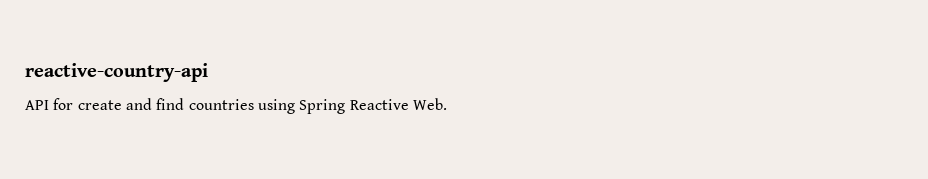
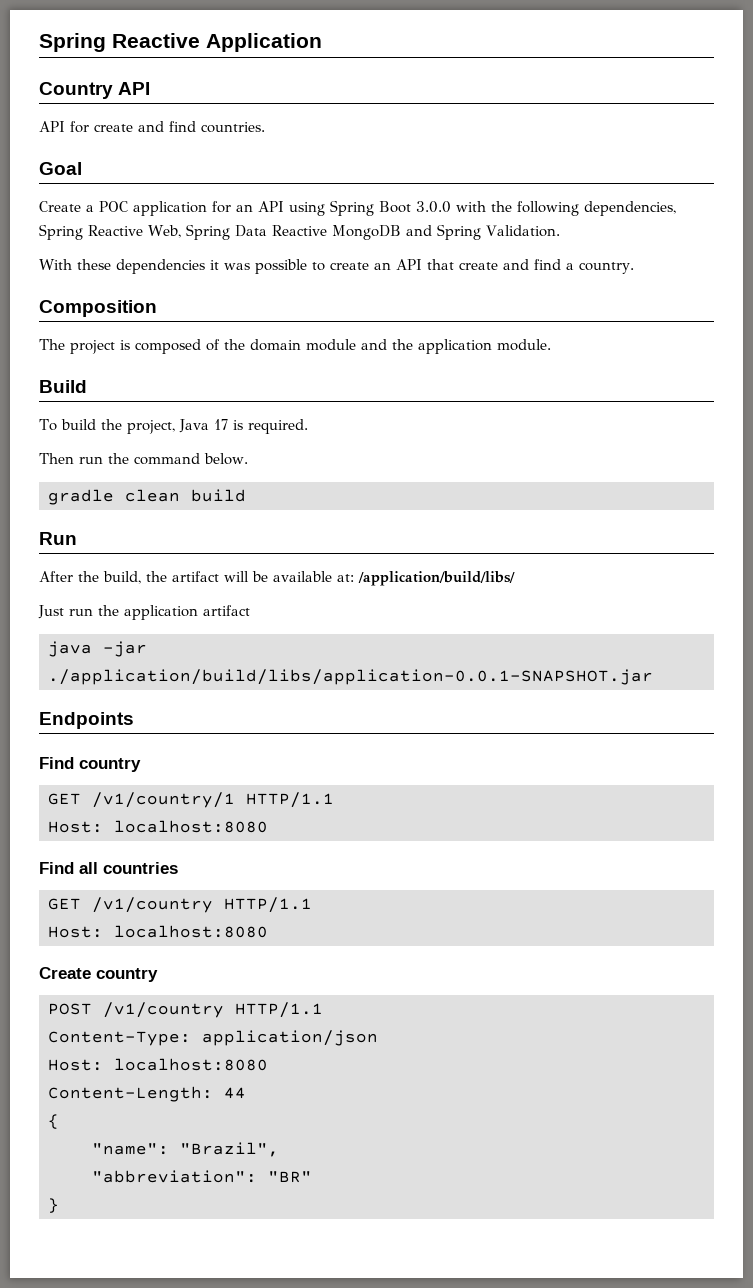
[25,63,208,82] reactive-country-api -> [39,33,322,52] [39,82,151,99] Spring Reactive Application // Country API
[188,98,447,114] countries using Spring Reactive Web. -> [201,122,265,133] [39,162,82,175] [39,200,676,216] [39,224,560,240] [39,259,634,274] [39,300,157,317] [39,339,551,354] [39,380,87,393] [39,419,308,434] [39,453,248,465] [48,489,246,505] [39,532,77,545] [39,571,515,586] [38,605,250,620] [48,641,147,657] [48,669,653,685] [39,712,134,729] [39,757,141,772] [48,792,334,808] [48,820,268,833] [39,862,178,874] [48,897,312,913] [48,925,268,938] [39,967,158,982] [48,1002,323,1018] [48,1030,378,1046] [48,1058,268,1071] [48,1086,246,1102] [48,1114,59,1129] [92,1142,279,1157] [92,1170,312,1183] [48,1198,59,1213] countries. // Goal // Create a POC application for an API using Spring Boot 3.0.0 with the following dependencies, Spring Reactive Web, Spring Data Reactive MongoDB and Spring Validation. // With these dependencies it was possible to create an API that create and find a country. // Composition // The project is composed of the domain module and the application module. // Build // To build the project, Java 17 is required. // Then run the command below. // gradle clean build // Run // After the build, the artifact will be available at: /application/build/libs/ // Just run the application artifact // java -jar ./application/build/libs/application-0.0.1-SNAPSHOT.jar // Endpoints // Find country // GET /v1/country/1 HTTP/1.1 // Host: localhost:8080 // Find all countries // GET /v1/country HTTP/1.1 // Host: localhost:8080 // Create country // POST /v1/country HTTP/1.1 // Content-Type: application/json // Host: localhost:8080 // Content-Length: 44 // { // "name": "Brazil", // "abbreviation": "BR" // }

